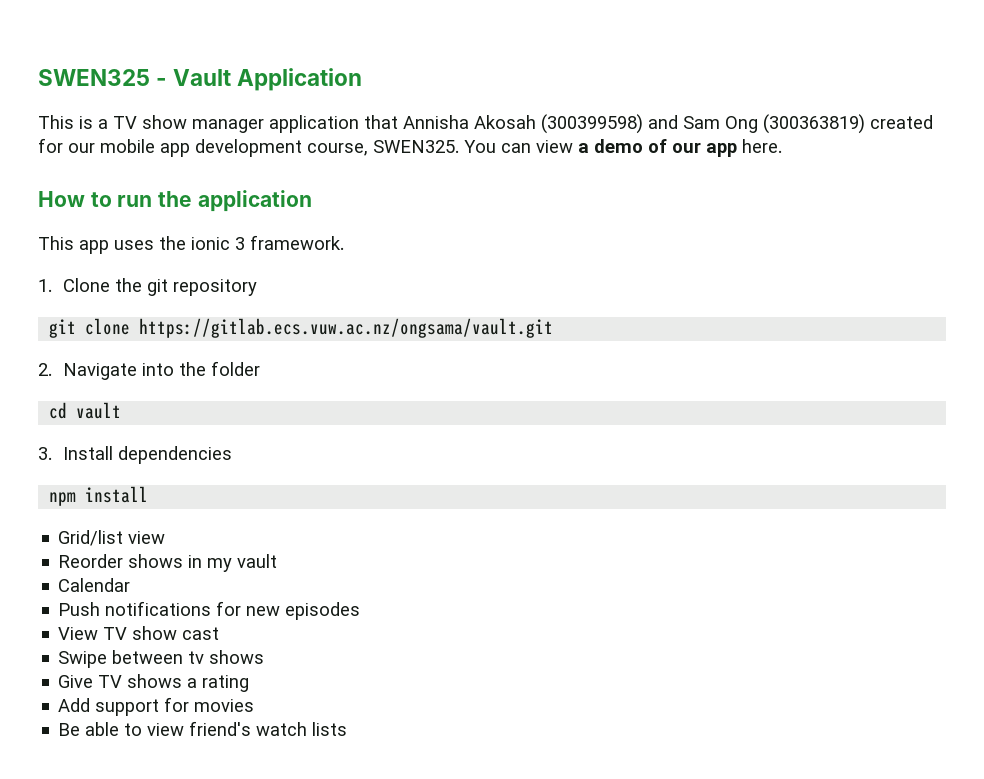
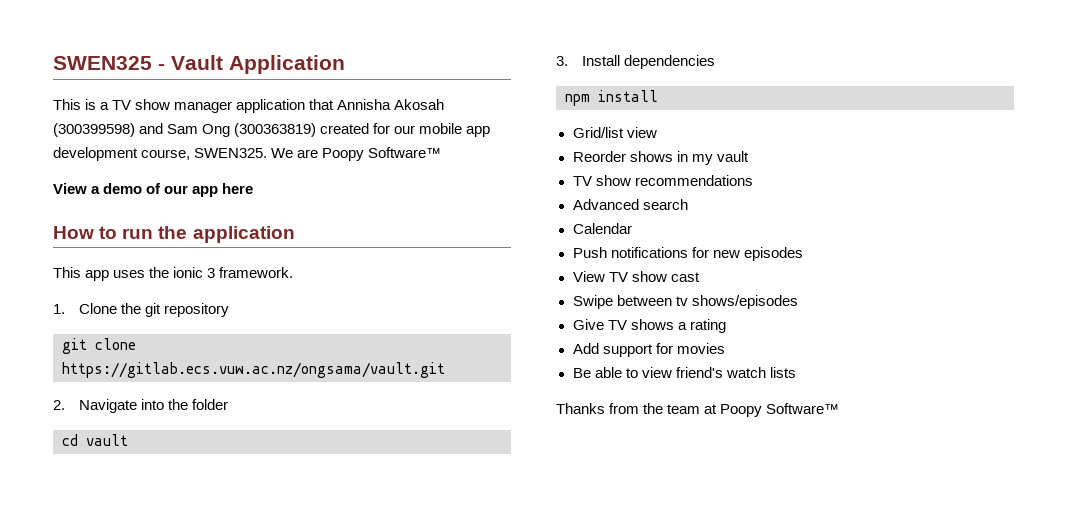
[464,140,573,153] You can view -> [271,147,442,161] [53,183,87,194] We are Poopy Software™ // View
[742,139,782,153] here. -> [222,183,254,194] here
(278, 561) none -> [572,175,753,186] [572,199,688,210] // TV show recommendations // Advanced search
[209,650,265,664] shows -> [691,295,798,309] shows/episodes
(348, 729) none -> [556,403,840,417] // Thanks from the team at Poopy Software™

